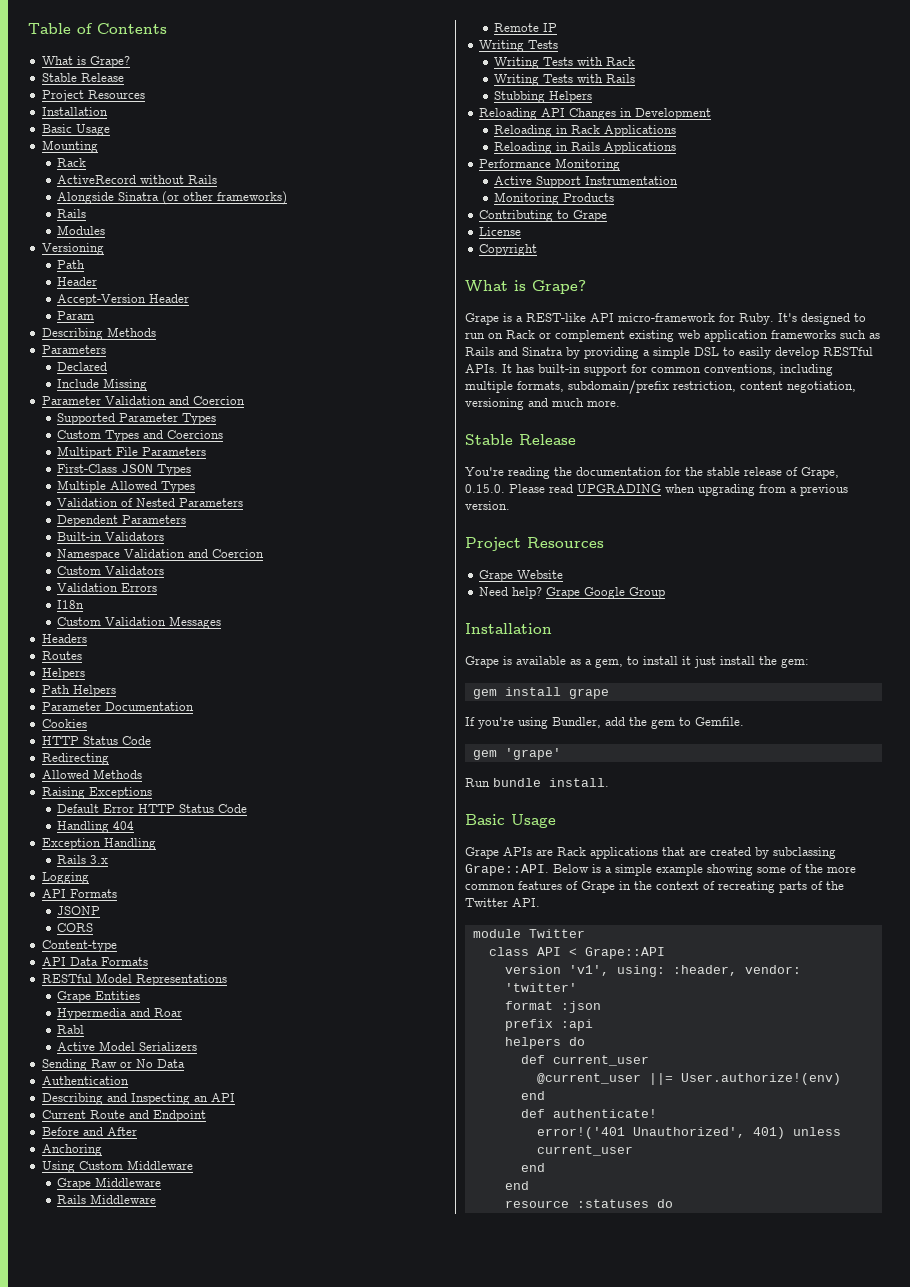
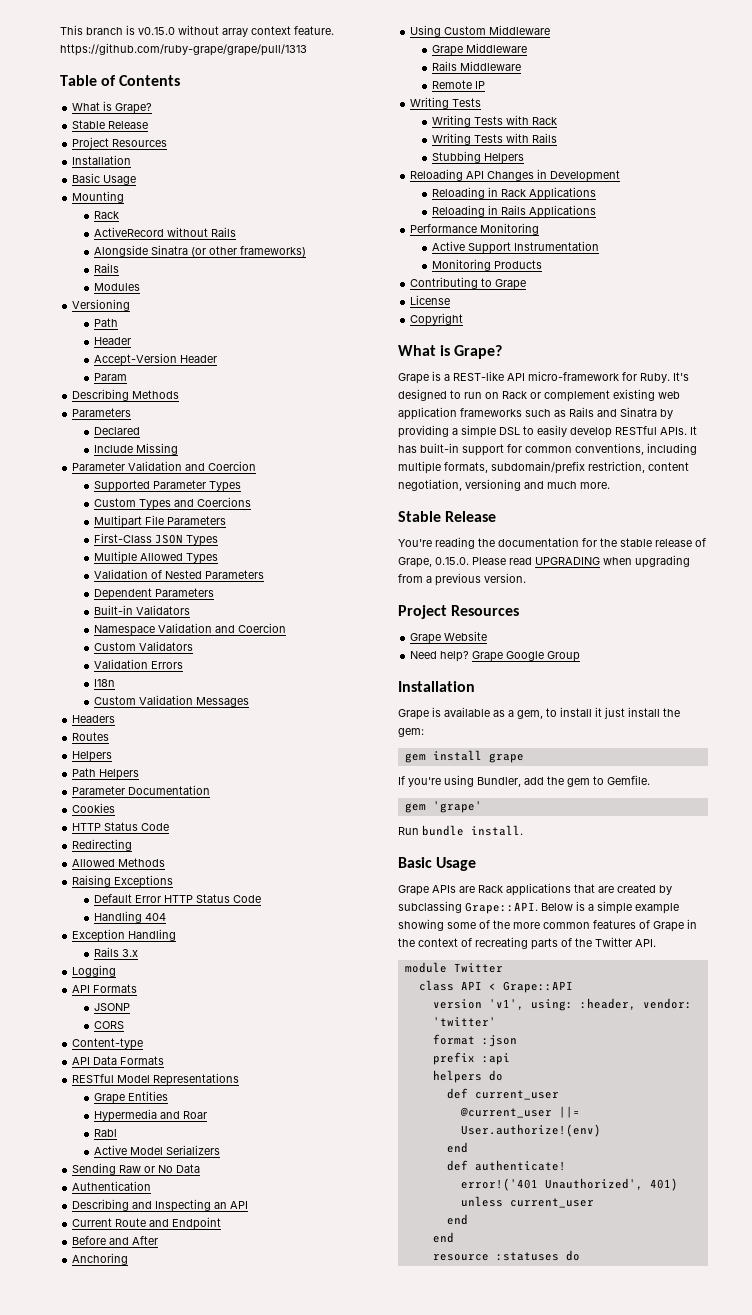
(28, 28) none -> [60,25,334,37] [60,43,307,56] This branch is v0.15.0 without array context feature. https://github.com/ruby-grape/grape/pull/1313 //

